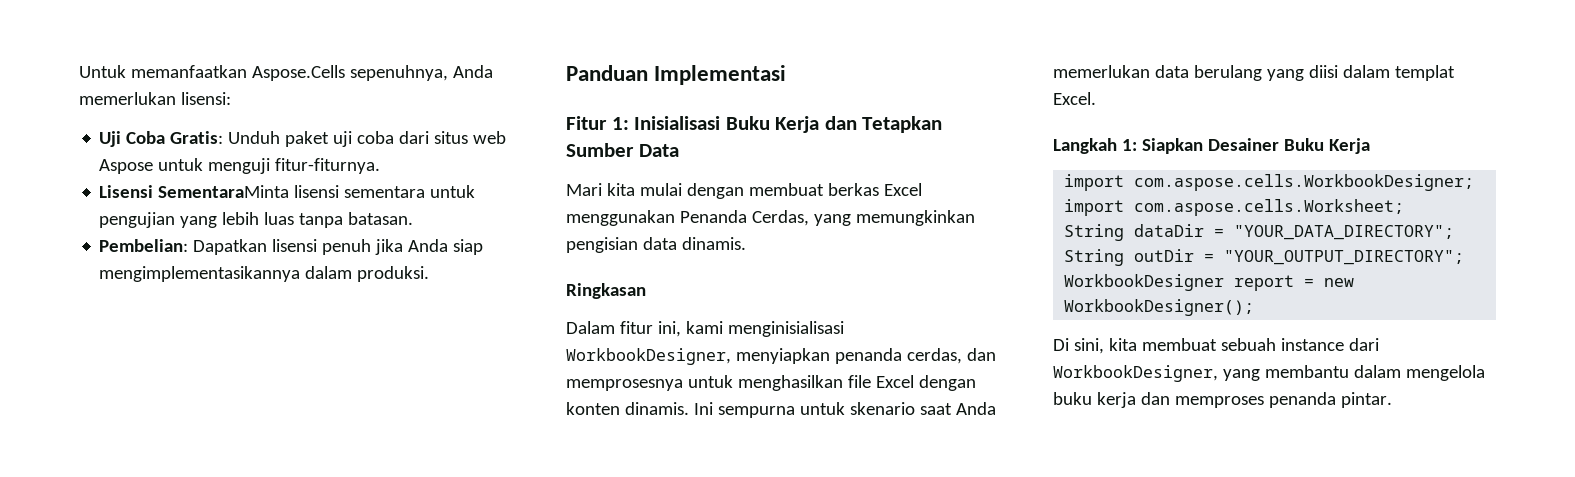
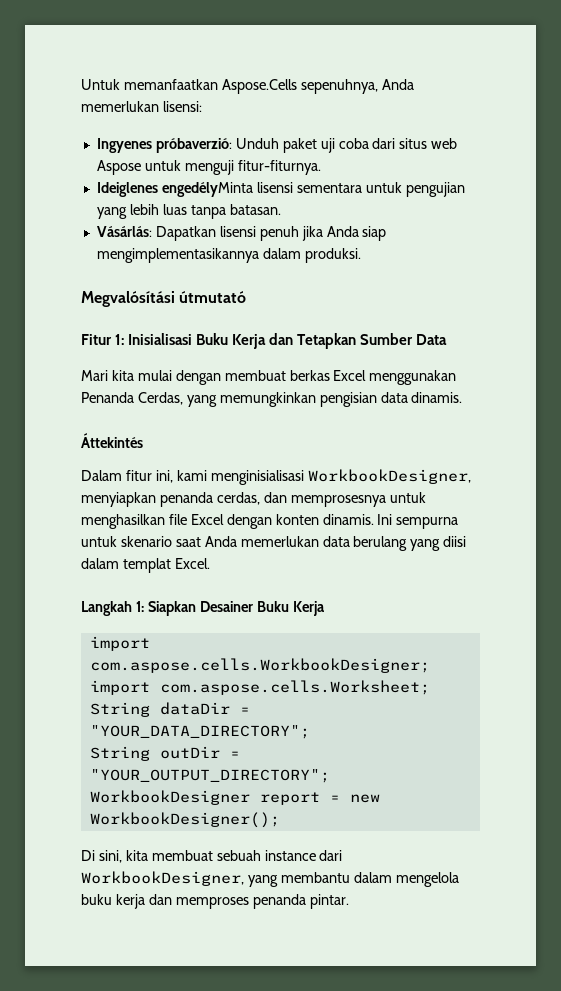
[99,131,224,147] Uji Coba Gratis: -> [96,138,232,153] Ingyenes próbaverzió:
[99,185,290,198] Lisensi SementaraMinta -> [96,182,253,197] Ideiglenes engedélyMinta
[99,239,189,252] Pembelian: -> [96,226,152,237] Vásárlás:
[566,65,787,85] Panduan Implementasi -> [81,291,247,307] Megvalósítási útmutató
[566,283,646,299] Ringkasan -> [81,433,143,448] Áttekintés

